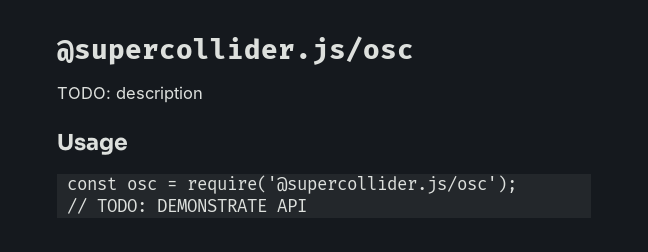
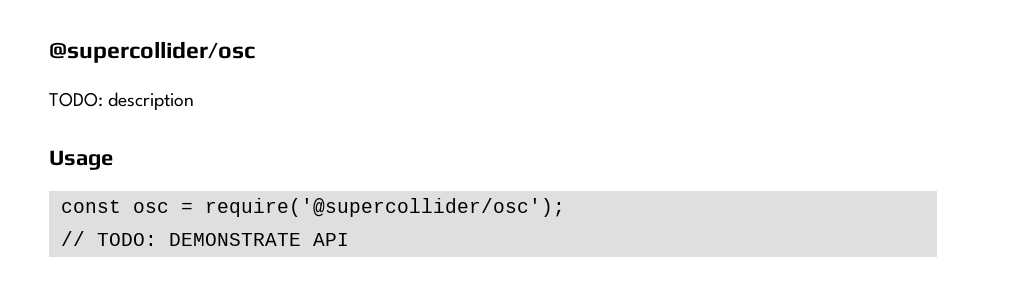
[56,36,414,65] @supercollider.js/osc -> [49,41,255,63] @supercollider/osc
[186,175,517,194] require('@supercollider.js/osc'); -> [204,198,565,217] require('@supercollider/osc');

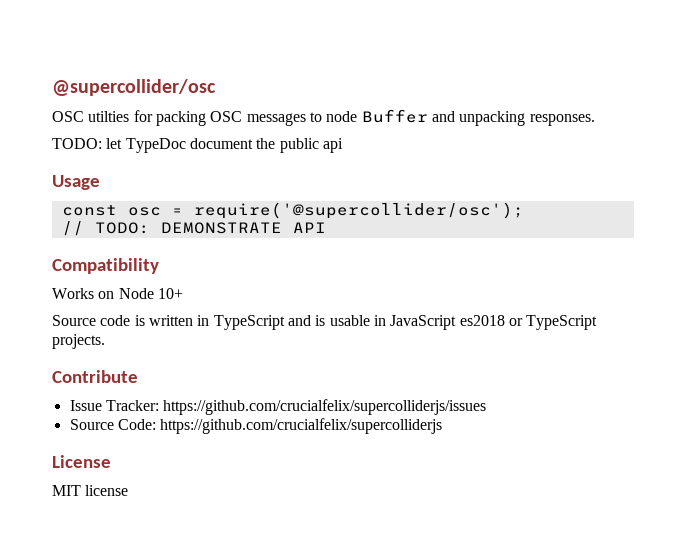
[49,92,195,111] TODO: description -> [52,109,595,126] [52,138,343,153] OSC utilties for packing OSC messages to node Buffer and unpacking responses. // TODO: let TypeDoc document the public api
(349, 239) none -> [52,258,159,274] [52,288,183,299] [52,315,598,330] [52,334,105,349] [52,370,138,383] [69,399,487,415] [69,418,443,434] [52,455,111,468] [52,485,129,496] // Compatibility // Works on Node 10+ // Source code is written in TypeScript and is usable in JavaScript es2018 or TypeScript projects. // Contribute // Issue Tracker: https://github.com/crucialfelix/supercolliderjs/issues // Source Code: https://github.com/crucialfelix/supercolliderjs // License // MIT license

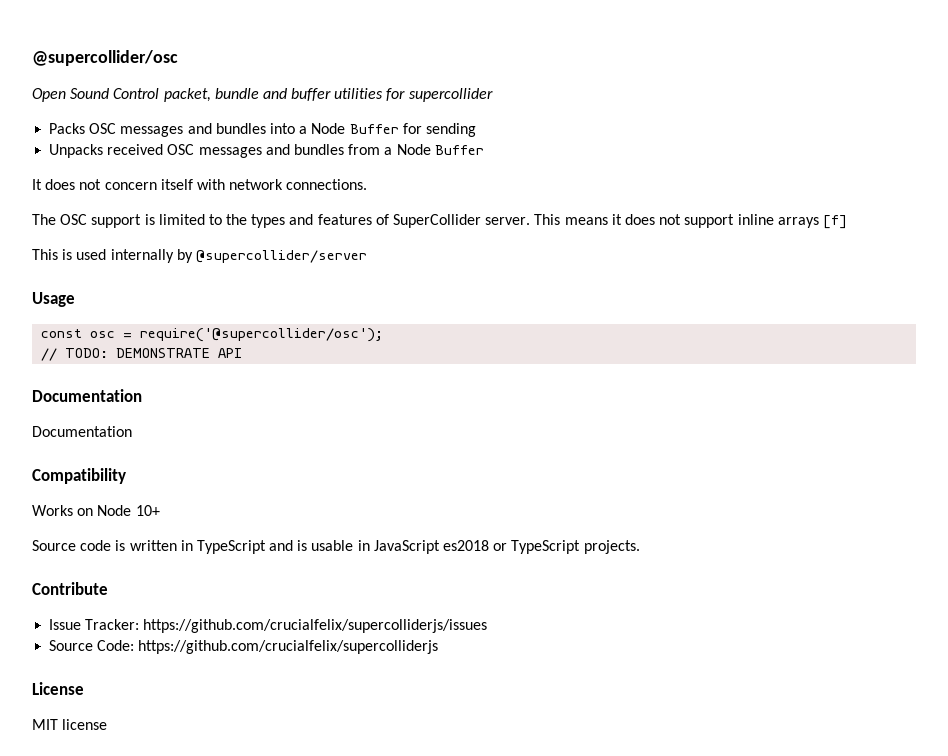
[52,109,595,126] [52,138,343,153] OSC utilties for packing OSC messages to node Buffer and unpacking responses. // TODO: let TypeDoc document the public api -> [32,88,493,102] [49,123,476,137] [49,144,484,158] [32,179,368,190] [32,214,847,229] [32,249,367,263] Open Sound Control packet, bundle and buffer utilities for supercollider // Packs OSC messages and bundles into a Node Buffer for sending // Unpacks received OSC messages and bundles from a Node Buffer // It does not concern itself with network connections. // The OSC support is limited to the types and features of SuperCollider server. This means it does not support inline arrays [f] // This is used internally by @supercollider/server
(326, 227) none -> [32,389,142,402] [32,426,132,437] // Documentation // Documentation

